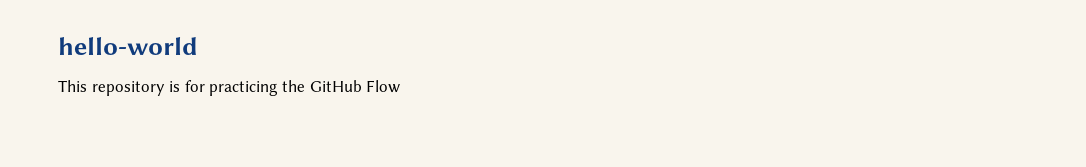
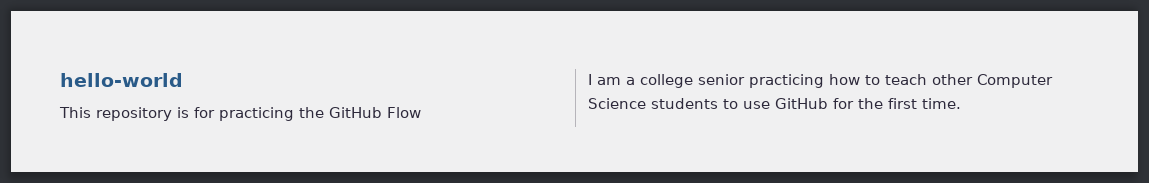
(401, 86) none -> [588,74,1053,88] [588,98,961,109] // I am a college senior practicing how to teach other Computer Science students to use GitHub for the first time.

